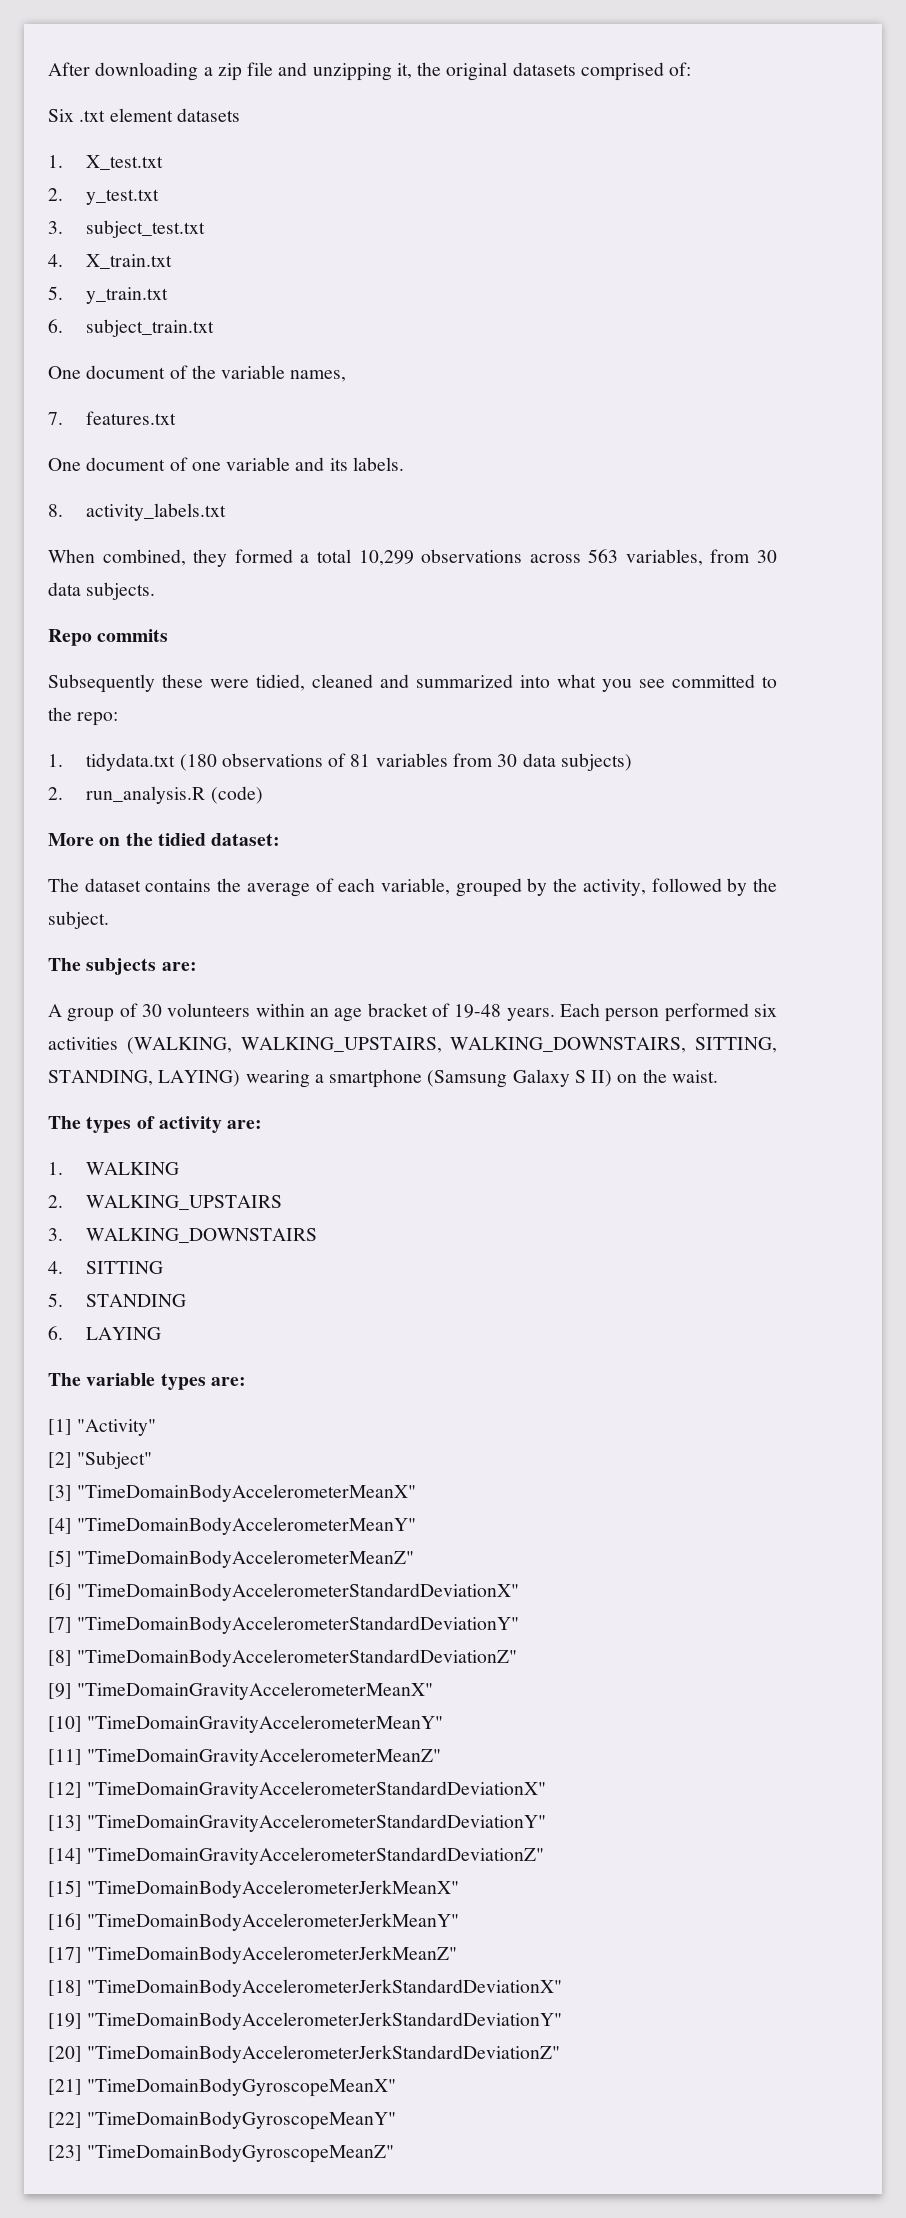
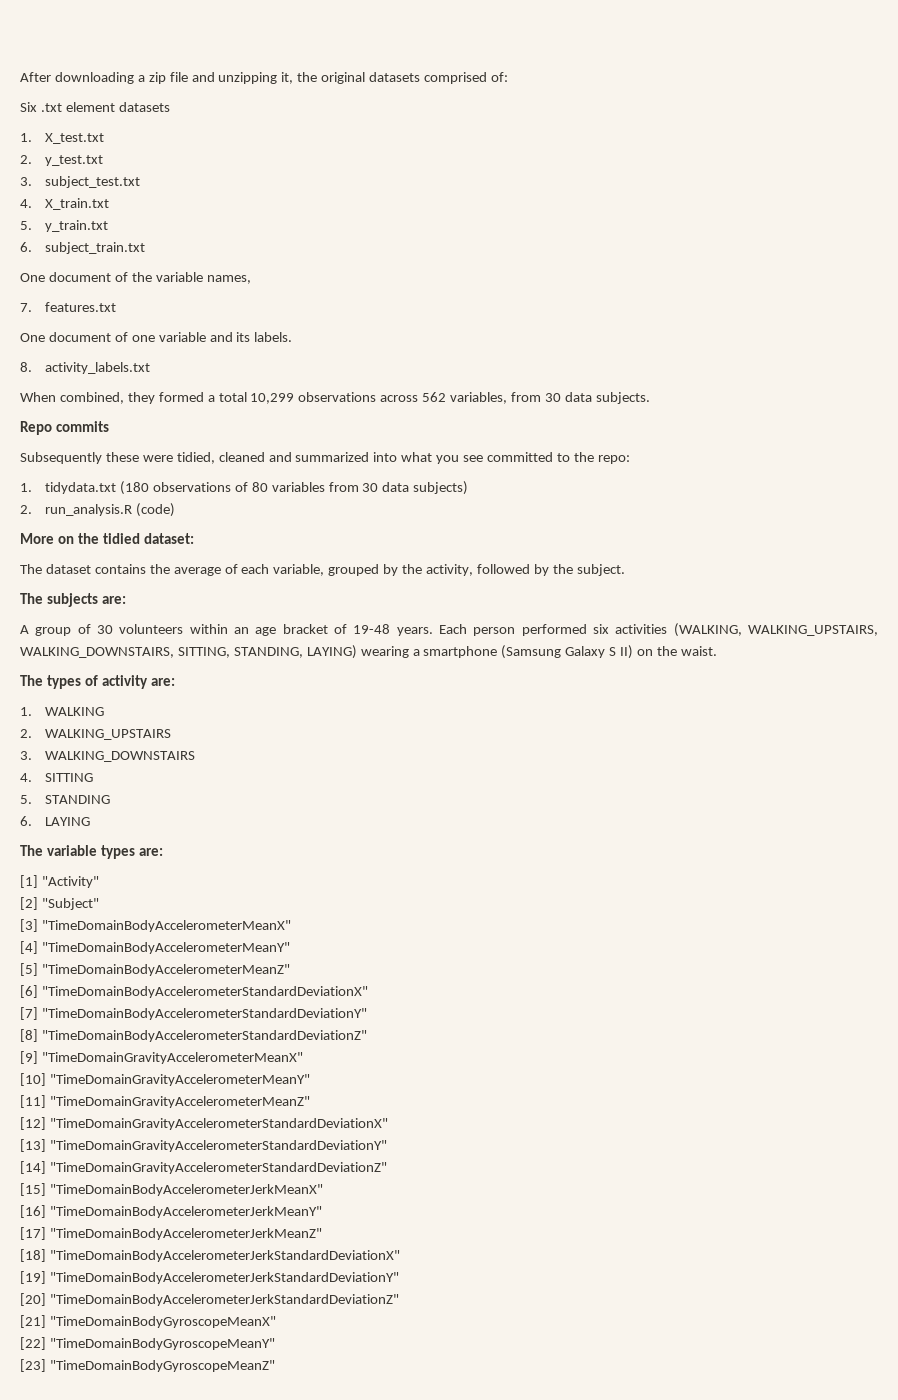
[588,549,619,563] 563 -> [422,392,447,402] 562
[350,754,371,767] 81 -> [251,482,268,492] 80

